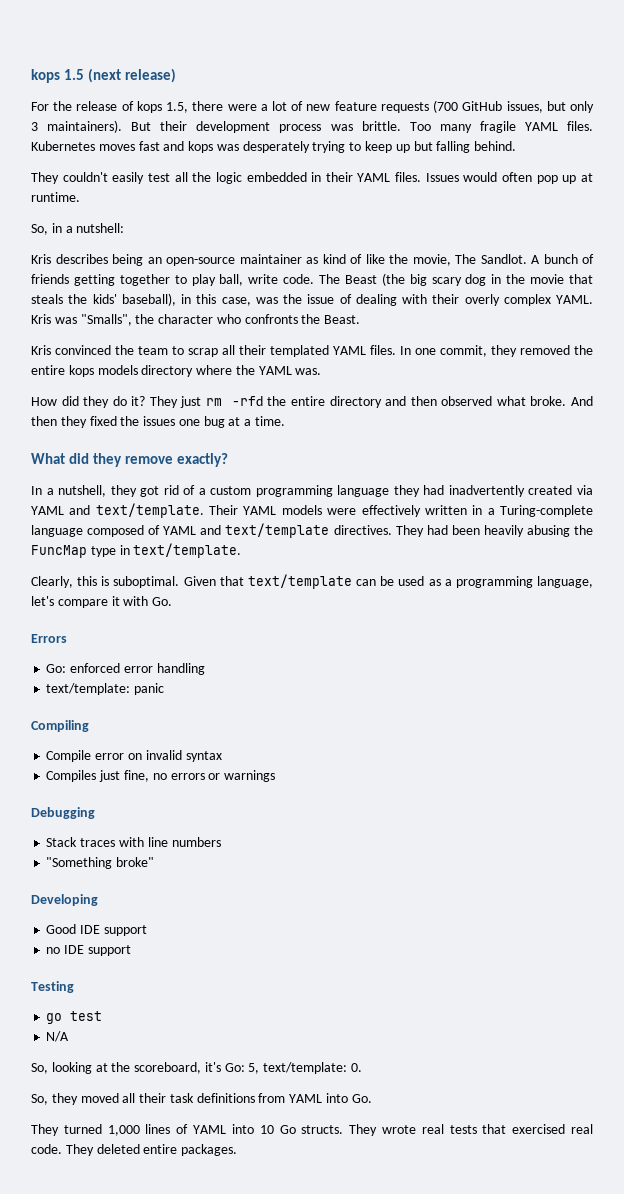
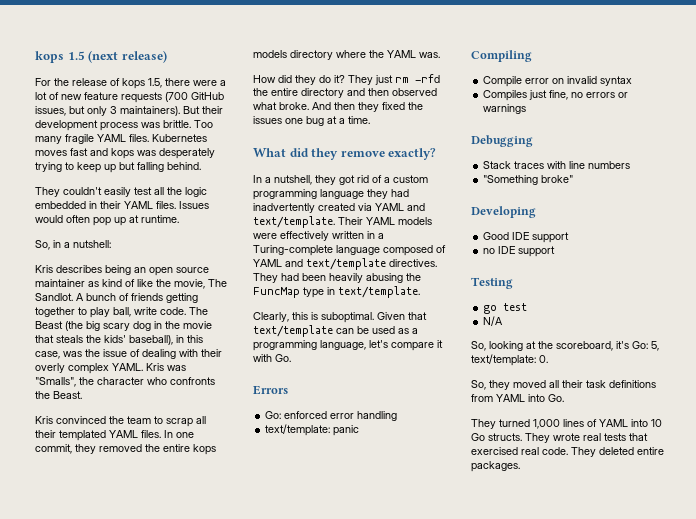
[166,257,235,266] open-source -> [149,267,209,276] open source

